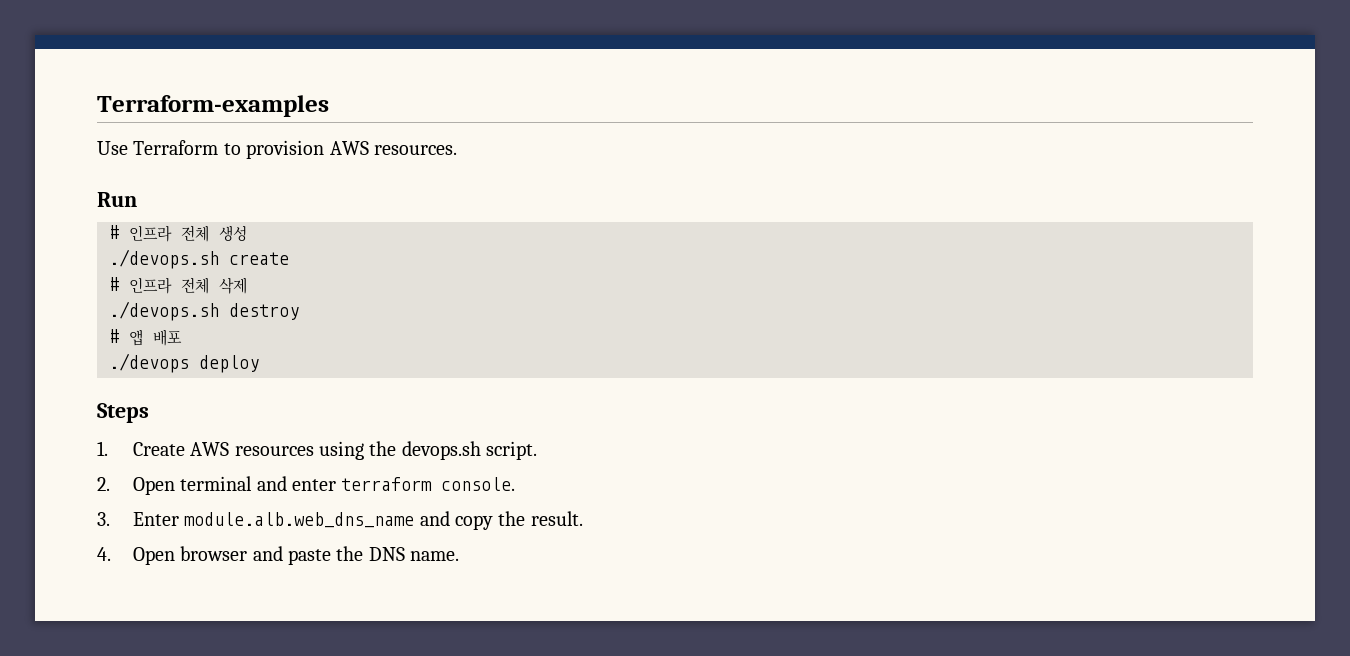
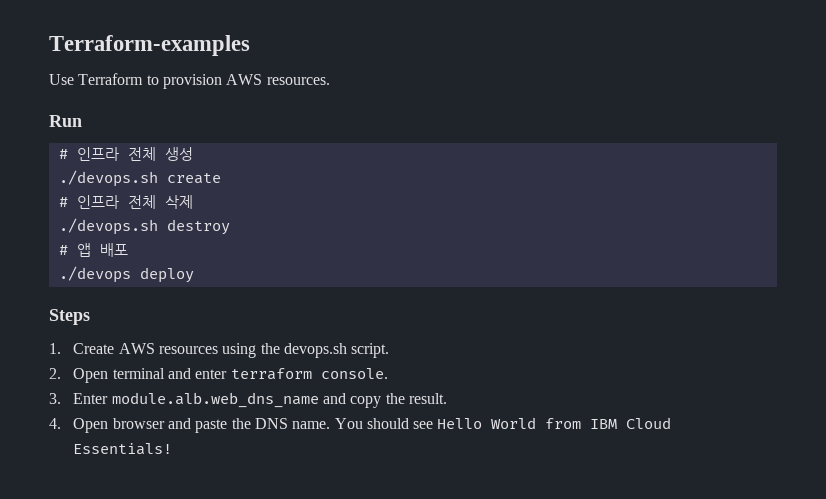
(460, 556) none -> [334,417,672,429] [73,443,173,455] You should see Hello World from IBM Cloud Essentials!

